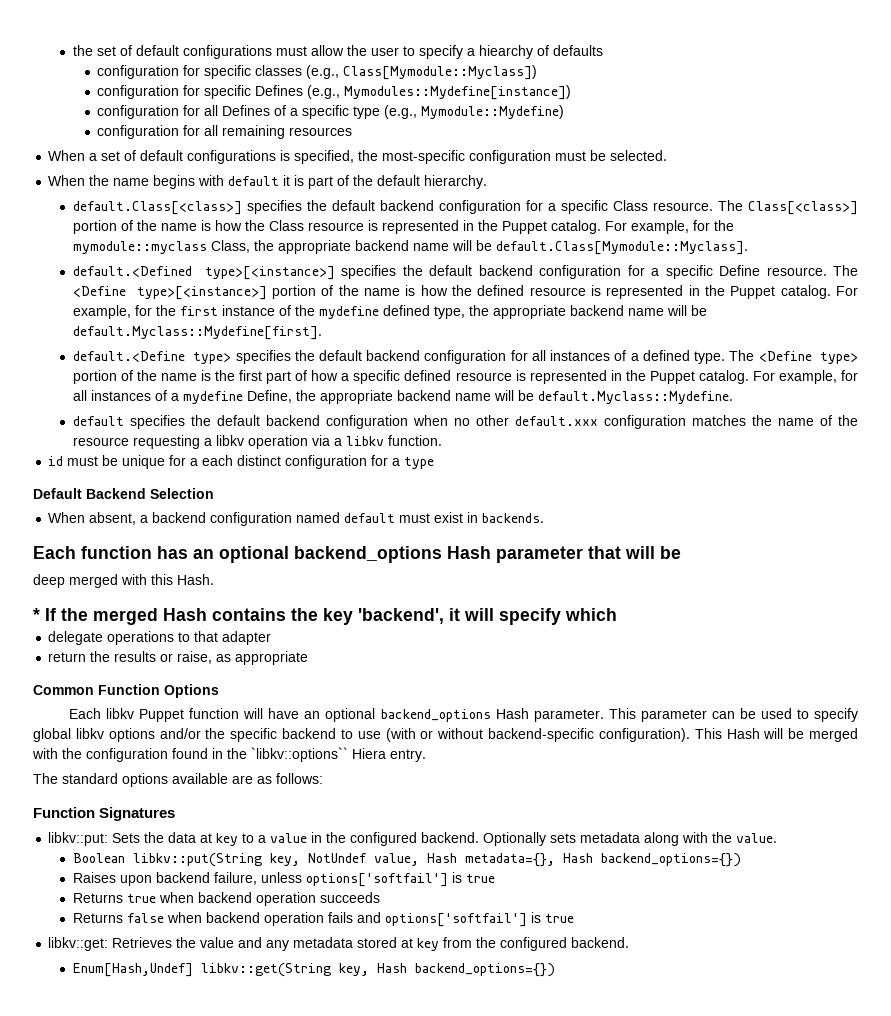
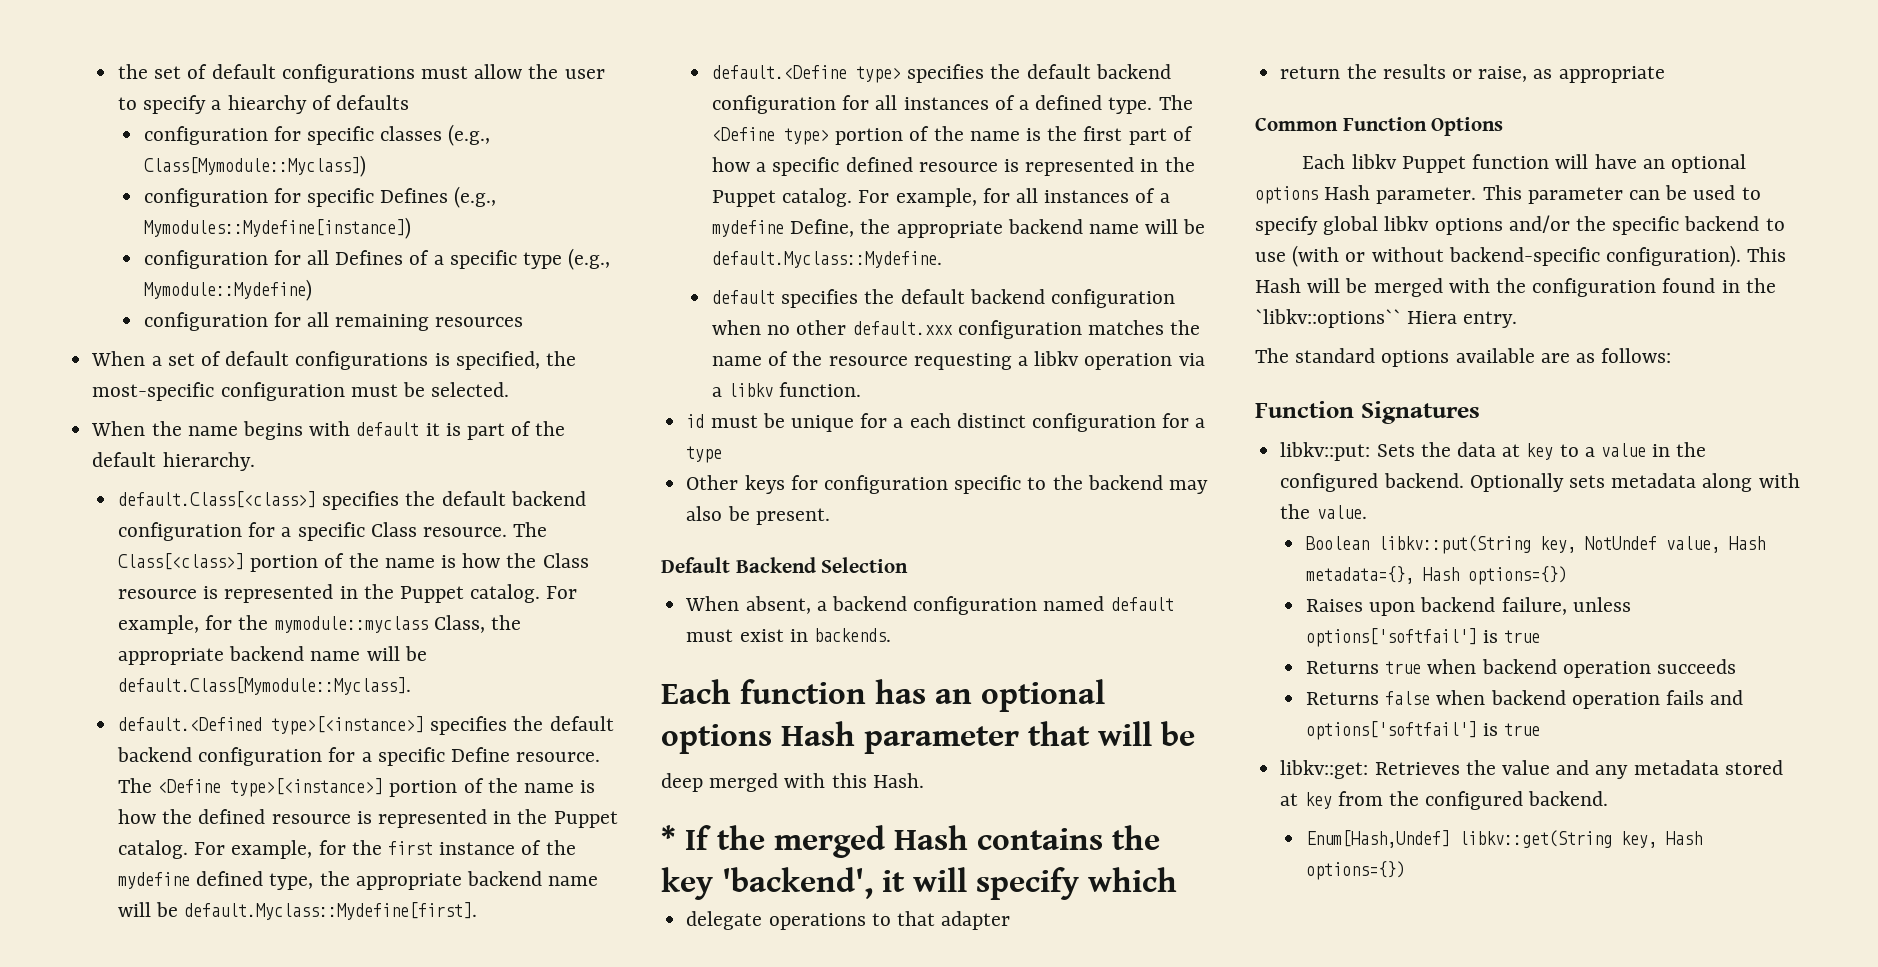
(435, 463) none -> [686,475,1208,494] [686,506,830,525] // Other keys for configuration specific to the backend may also be present.
[294,546,442,563] backend_options -> [661,724,772,754] options
[380,709,491,722] backend_options -> [1255,186,1318,204] options
[600,853,741,867] backend_options={}) -> [1467,566,1567,585] options={})
[414,963,555,977] backend_options={}) -> [1305,861,1405,880] options={})

